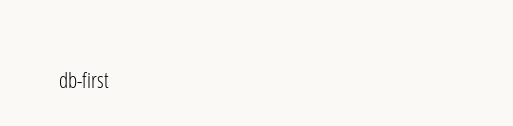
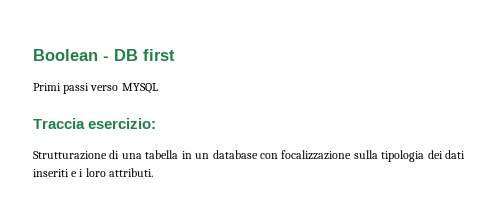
[59,72,109,88] db-first -> [33,49,175,61] [33,83,158,94] [33,118,157,129] [33,150,465,162] [33,168,153,177] Boolean - DB first // Primi passi verso MYSQL // Traccia esercizio: // Strutturazione di una tabella in un database con focalizzazione sulla tipologia dei dati inseriti e i loro attributi.

